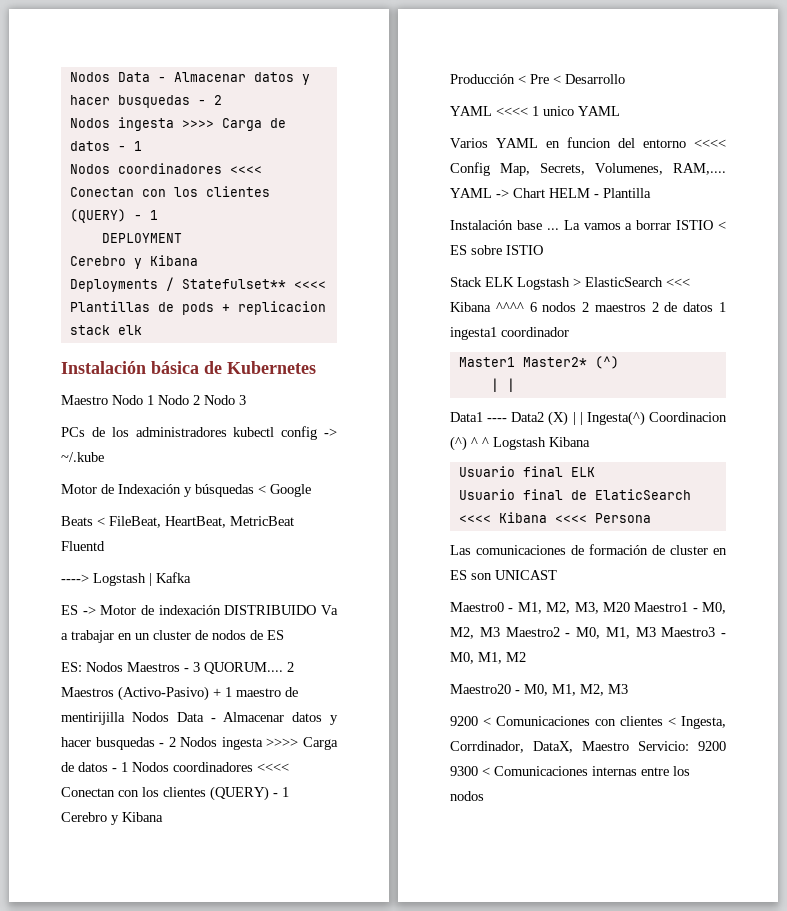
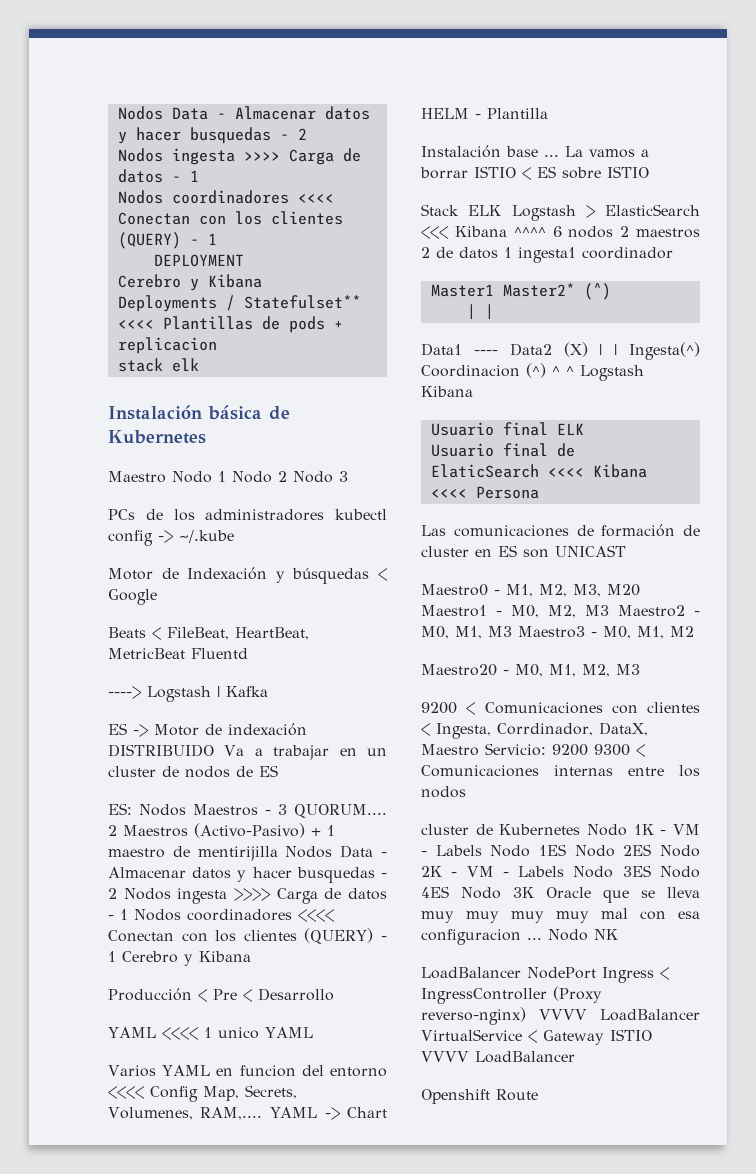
(484, 796) none -> [421,824,700,836] [421,844,700,857] [421,865,700,878] [421,886,700,903] [421,908,700,923] [421,929,618,945] [421,967,669,983] [421,986,602,1004] [421,1007,700,1025] [421,1029,652,1045] [421,1051,575,1063] [421,1089,538,1104] // cluster de Kubernetes Nodo 1K - VM - Labels Nodo 1ES Nodo 2ES Nodo 2K - VM - Labels Nodo 3ES Nodo 4ES Nodo 3K Oracle que se lleva muy muy muy muy mal con esa configuracion ... Nodo NK // LoadBalancer NodePort Ingress < IngressController (Proxy reverso-nginx) VVVV LoadBalancer VirtualService < Gateway ISTIO VVVV LoadBalancer // Openshift Route

